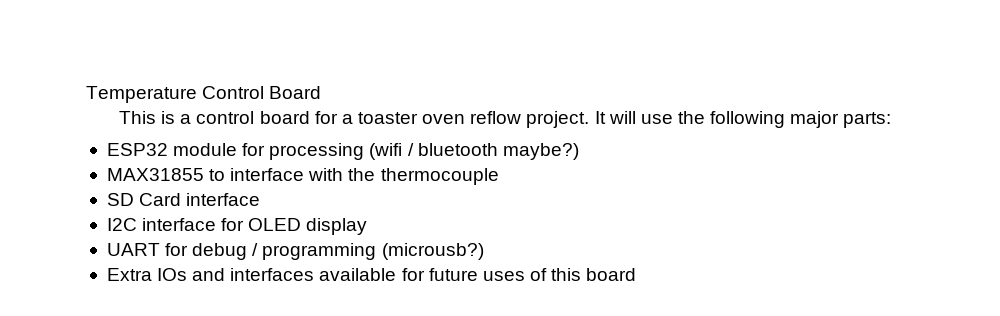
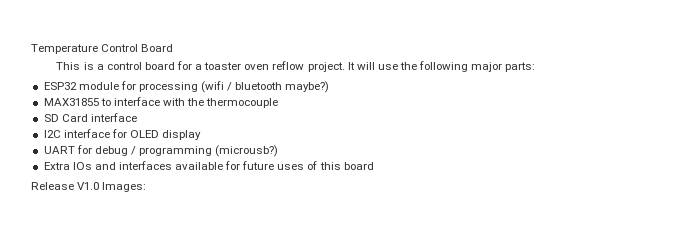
(637, 274) none -> [31,182,147,192] // Release V1.0 Images:

